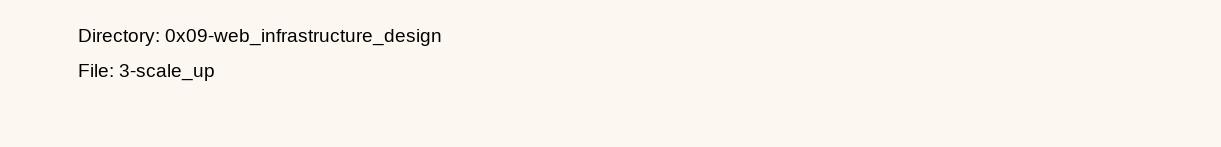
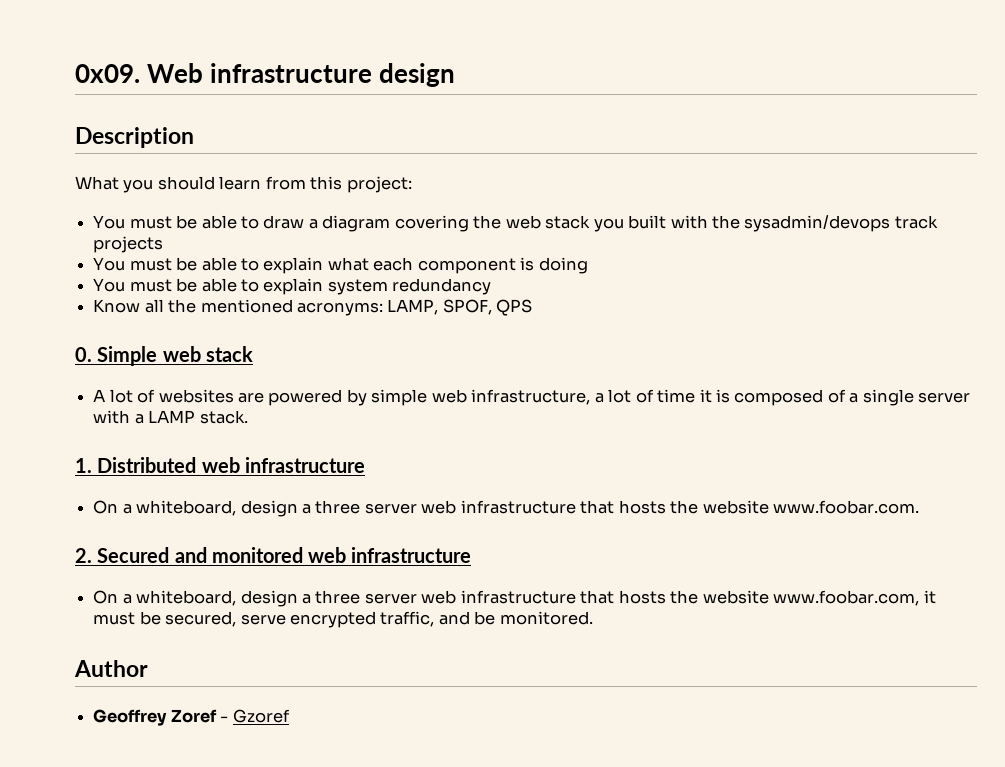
[78,29,443,46] [78,64,216,81] Directory: 0x09-web_infrastructure_design // File: 3-scale_up -> [75,63,456,87] [75,127,194,148] [75,176,412,193] [93,215,938,232] [93,236,164,253] [93,257,588,274] [93,278,492,295] [93,299,533,316] [75,346,253,366] [93,389,971,406] [93,410,248,424] [75,457,365,473] [93,500,920,517] [75,547,472,563] [93,590,936,607] [93,611,593,628] [74,660,148,677] [93,709,290,726] 0x09. Web infrastructure design // Description // What you should learn from this project: // You must be able to draw a diagram covering the web stack you built with the sysadmin/devops track projects // You must be able to explain what each component is doing // You must be able to explain system redundancy // Know all the mentioned acronyms: LAMP, SPOF, QPS // 0. Simple web stack // A lot of websites are powered by simple web infrastructure, a lot of time it is composed of a single server with a LAMP stack. // 1. Distributed web infrastructure // On a whiteboard, design a three server web infrastructure that hosts the website www.foobar.com. // 2. Secured and monitored web infrastructure // On a whiteboard, design a three server web infrastructure that hosts the website www.foobar.com, it must be secured, serve encrypted traffic, and be monitored. // Author // Geoffrey Zoref - Gzoref

